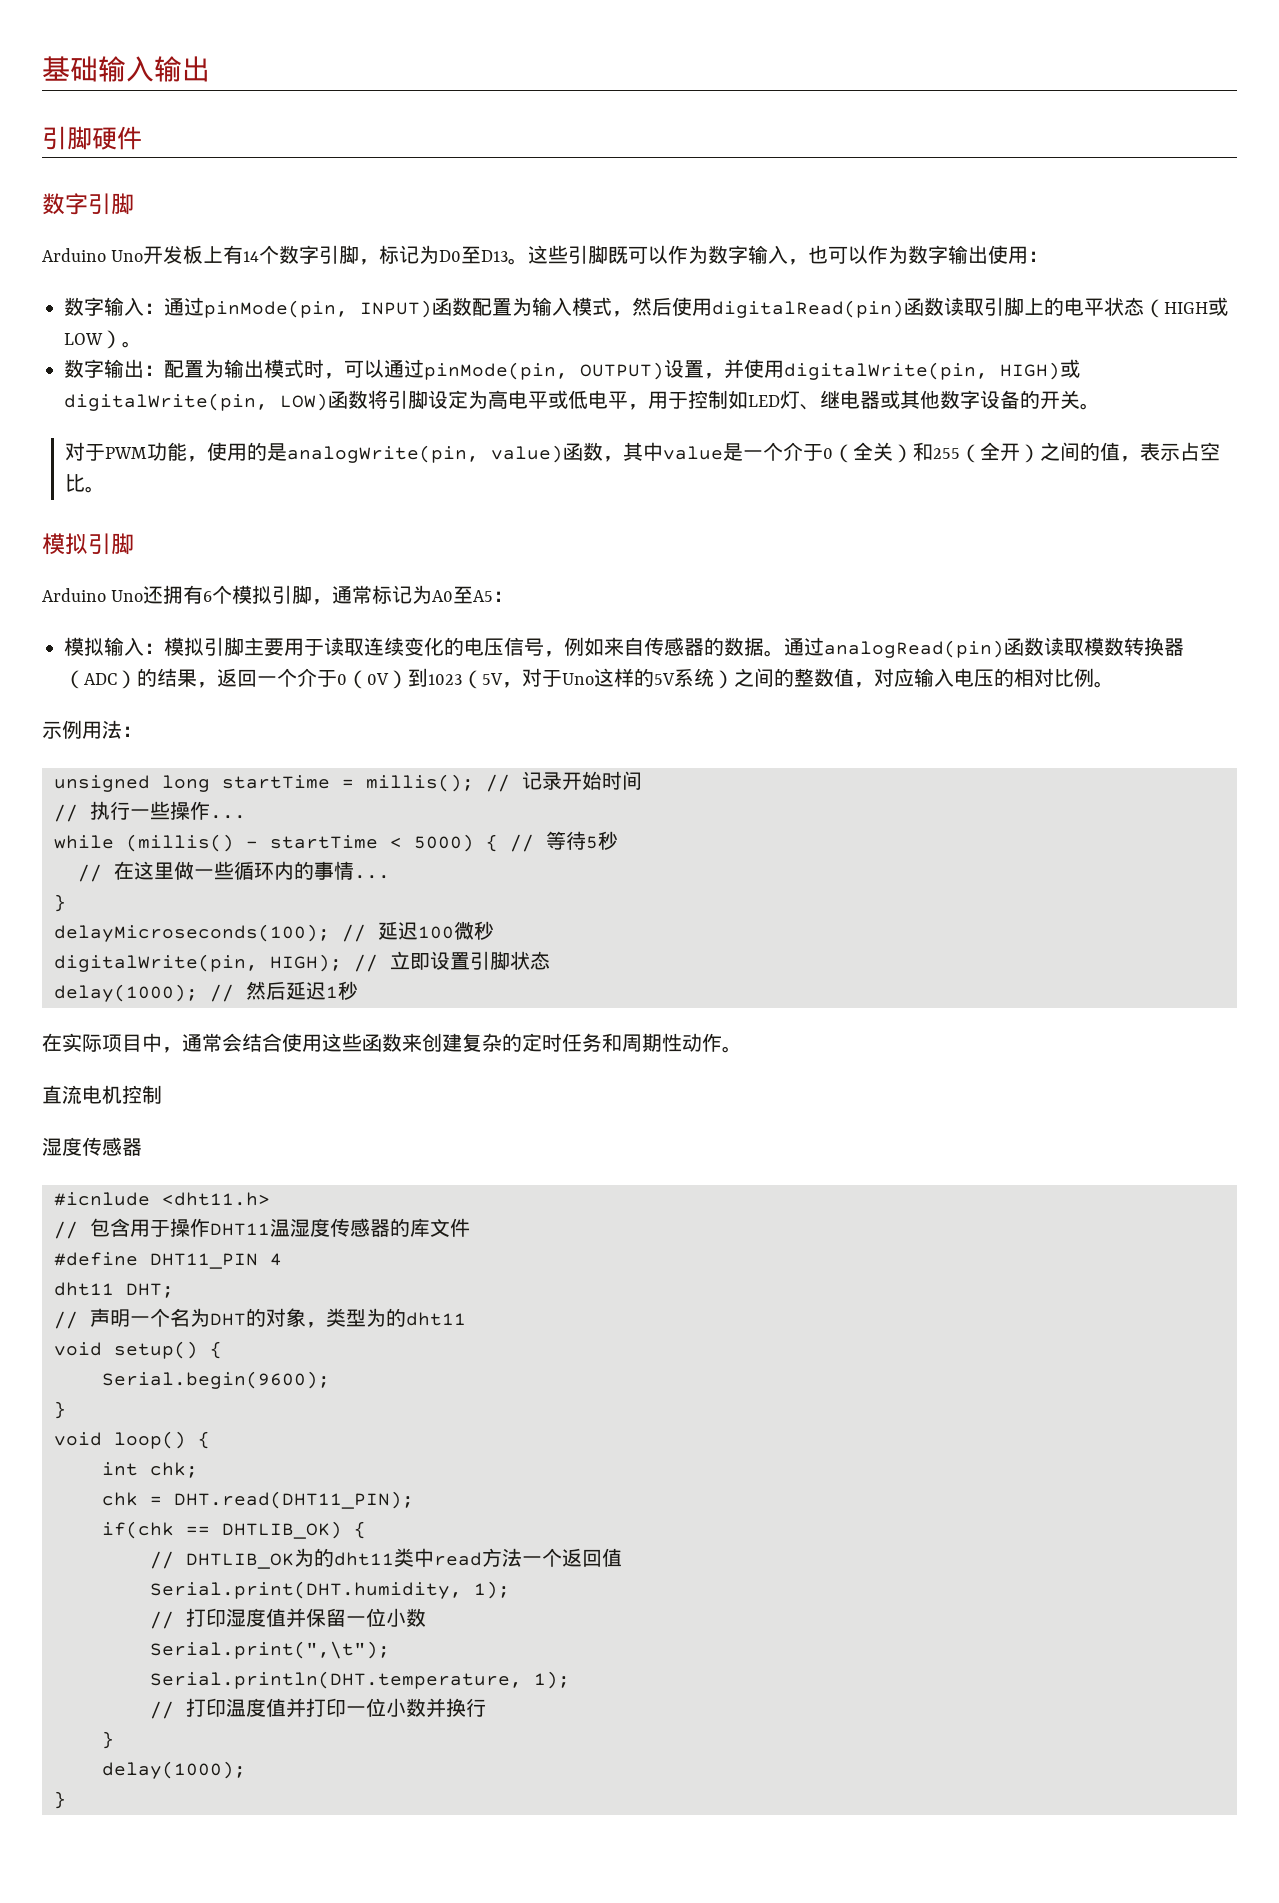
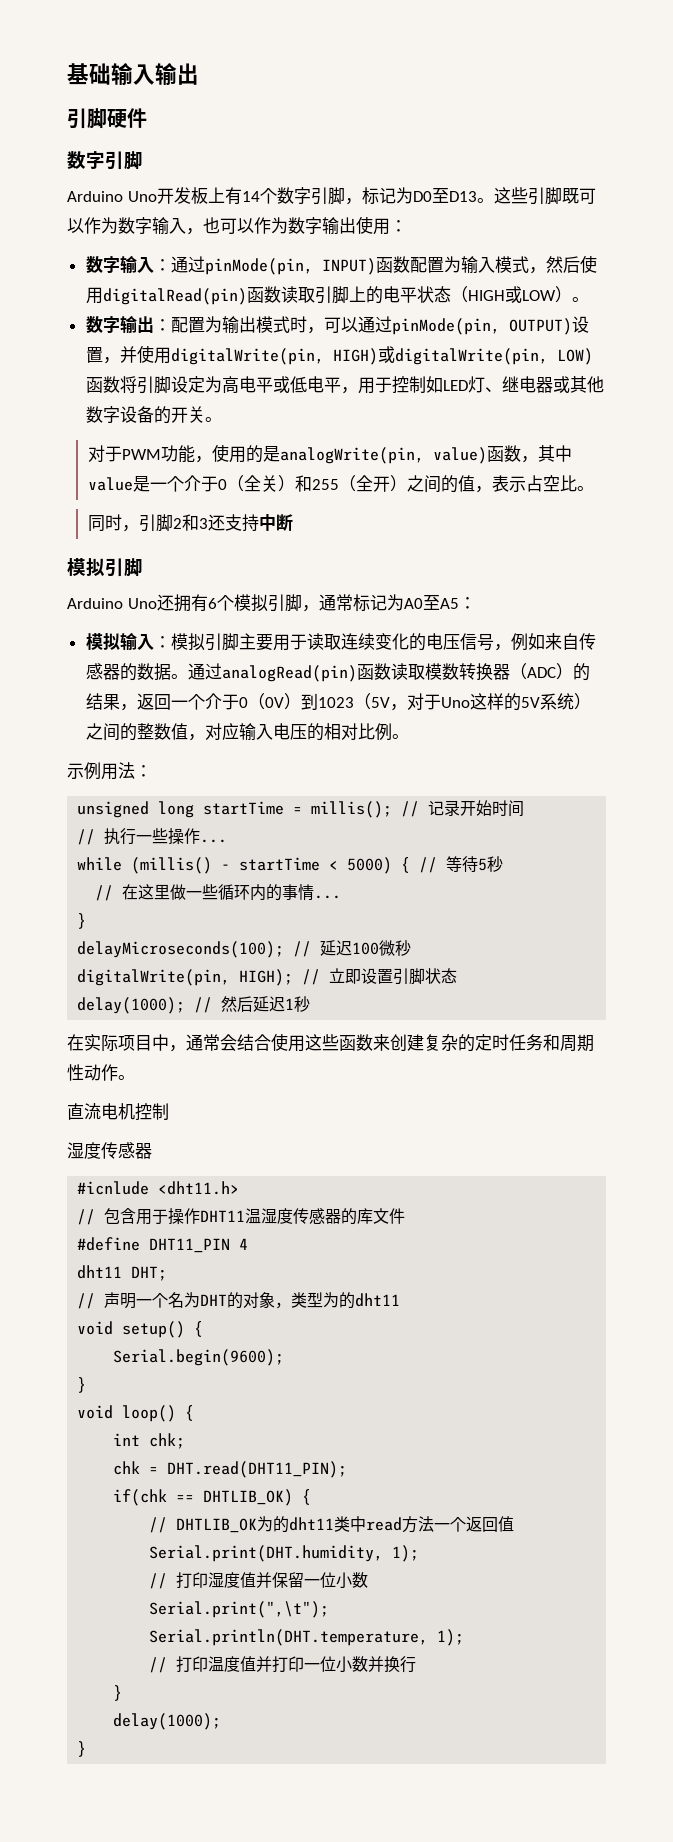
(105, 489) none -> [87,514,293,532] // 同时，引脚2和3还支持中断

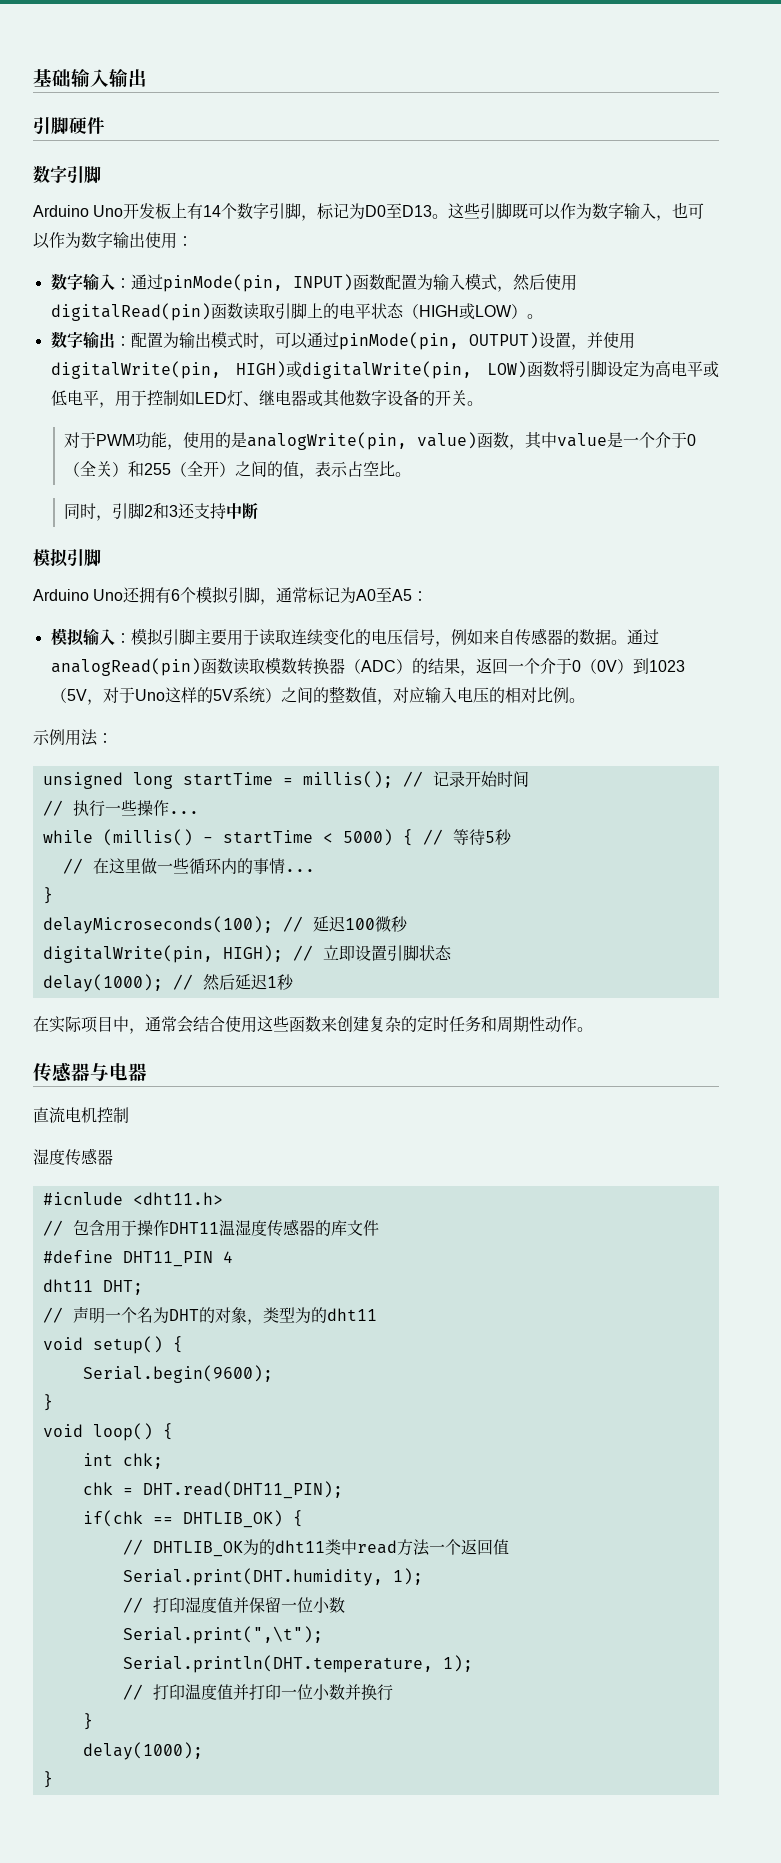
(135, 1077) none -> [33,1062,147,1082] // 传感器与电器

